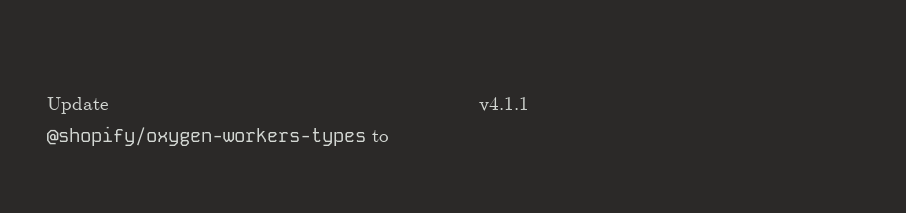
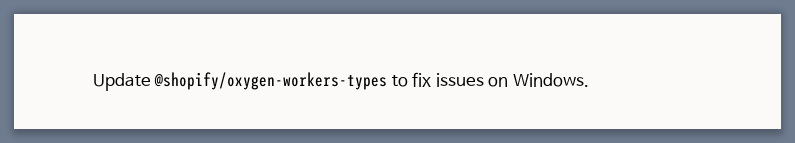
[479,97,529,112] v4.1.1 -> [412,72,589,87] fix issues on Windows.

